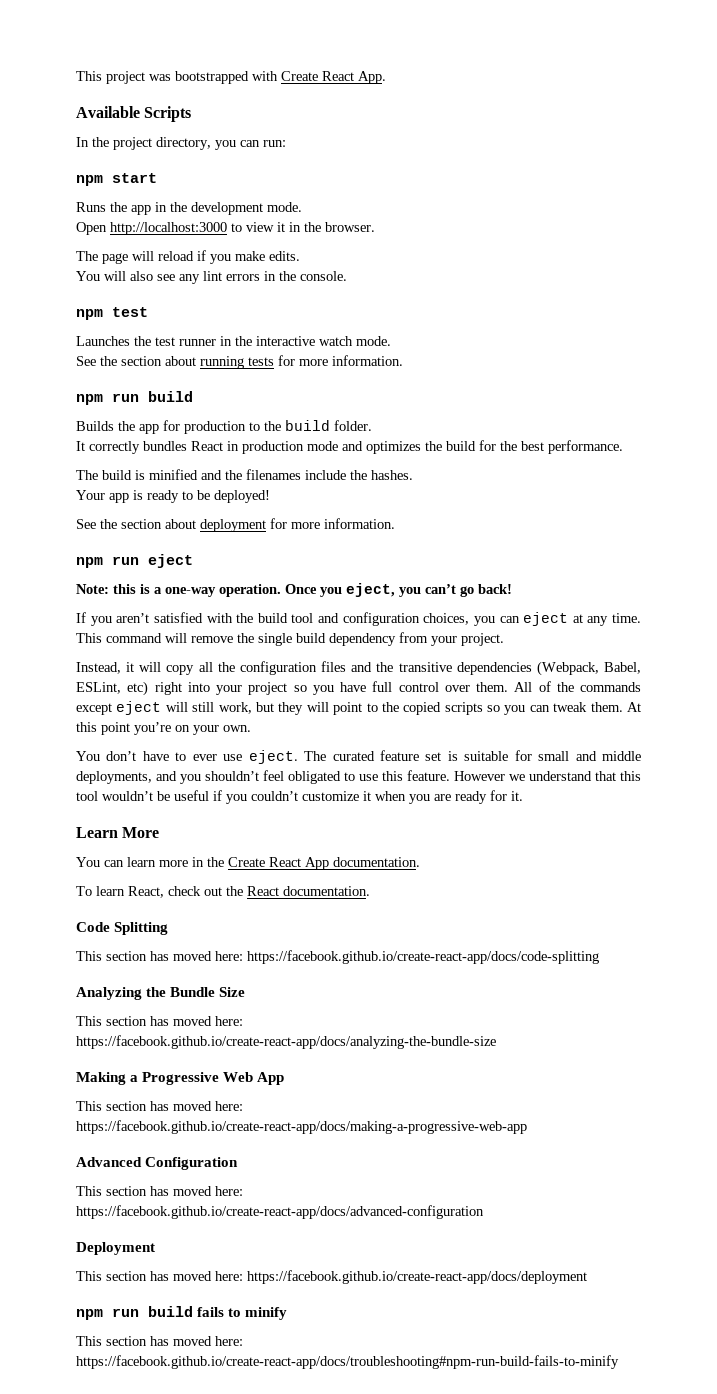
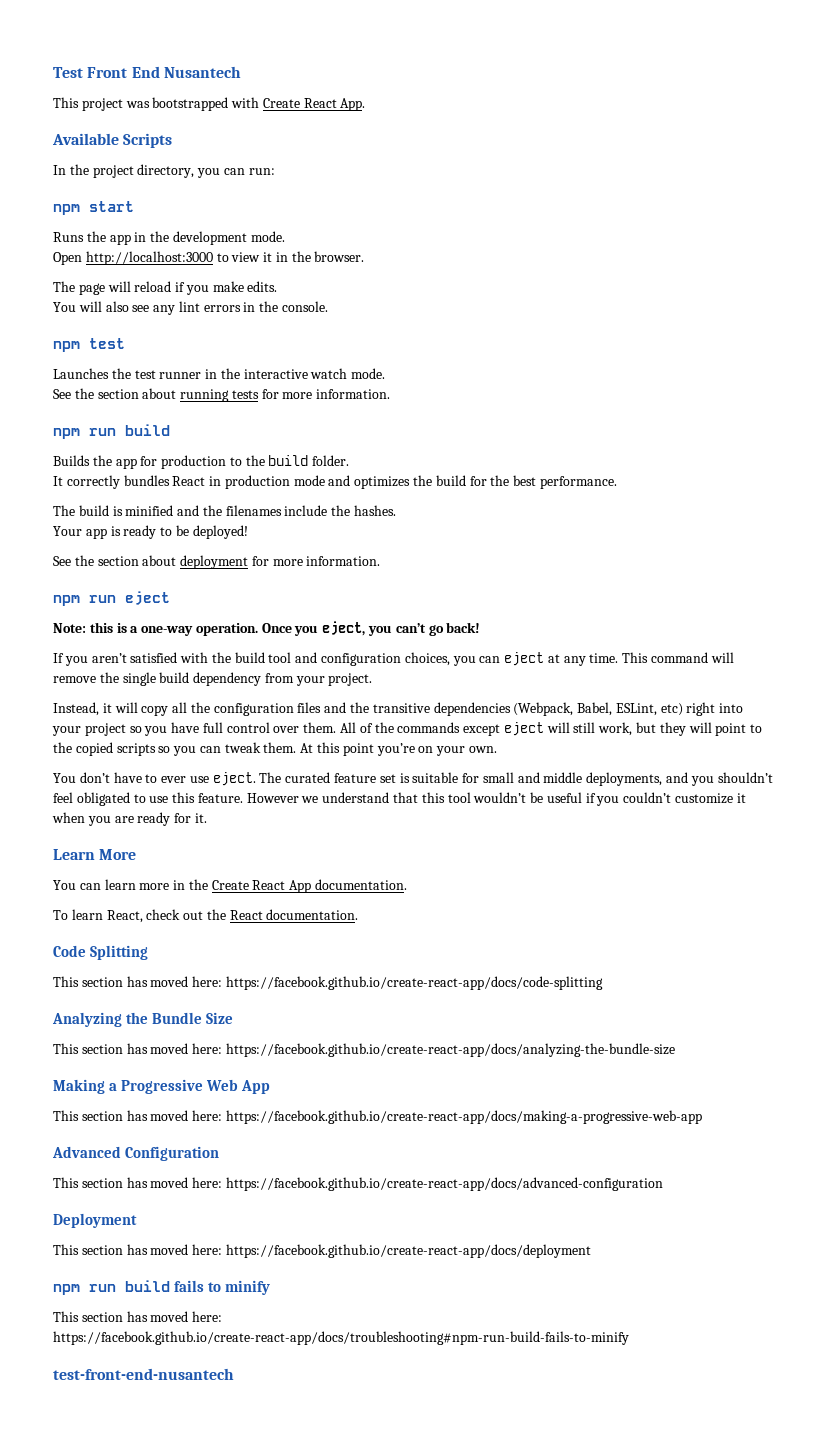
(76, 76) none -> [53,66,241,78] Test Front End Nusantech //
(619, 1362) none -> [53,1368,234,1380] // test-front-end-nusantech

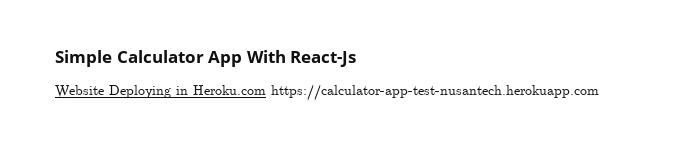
[53,66,241,78] [53,97,366,111] [52,133,173,148] [53,164,275,178] [53,201,134,215] [53,231,285,245] [53,251,365,265] [53,281,278,295] [53,301,329,315] [53,338,125,352] [53,368,386,379] [53,388,391,402] [53,424,170,439] [53,455,350,469] [53,475,617,489] [53,505,397,516] [53,525,248,539] [53,555,381,569] [53,591,170,606] [53,621,481,636] [53,652,734,666] [53,672,373,686] [53,702,744,716] [52,722,763,736] [53,742,497,756] [53,772,773,786] [53,792,746,806] [52,812,207,826] [53,849,137,860] [53,879,408,893] [53,909,359,923] [53,945,148,960] [53,976,603,990] [52,1012,233,1027] [53,1043,675,1057] [53,1079,270,1094] [53,1110,702,1124] [52,1146,219,1161] [53,1177,663,1191] [53,1213,137,1228] [53,1244,591,1258] [53,1280,270,1295] [53,1311,223,1322] [53,1331,629,1345] [53,1368,234,1380] Test Front End Nusantech // This project was bootstrapped with Create React App. // Available Scripts // In the project directory, you can run: // npm start // Runs the app in the development mode. // Open http://localhost:3000 to view it in the browser. // The page will reload if you make edits. // You will also see any lint errors in the console. // npm test // Launches the test runner in the interactive watch mode. // See the section about running tests for more information. // npm run build // Builds the app for production to the build folder. // It correctly bundles React in production mode and optimizes the build for the best performance. // The build is minified and the filenames include the hashes. // Your app is ready to be deployed! // See the section about deployment for more information. // npm run eject // Note: this is a one-way operation. Once you eject, you can’t go back! // If you aren’t satisfied with the build tool and configuration choices, you can eject at any time. This command will remove the single build dependency from your project. // Instead, it will copy all the configuration files and the transitive dependencies (Webpack, Babel, ESLint, etc) right into your project so you have full control over them. All of the commands except eject will still work, but they will point to the copied scripts so you can tweak them. At this point you’re on your own. // You don’t have to ever use eject. The curated feature set is suitable for small and middle deployments, and you shouldn’t feel obligated to use this feature. However we understand that this tool wouldn’t be useful if you couldn’t customize it when you are ready for it. // Learn More // You can learn more in the Create React App documentation. // To learn React, check out the React documentation. // Code Splitting // This section has moved here: https://facebook.github.io/create-react-app/docs/code-splitting // Analyzing the Bundle Size // This section has moved here: https://facebook.github.io/create-react-app/docs/analyzing-the-bundle-size // Making a Progressive Web App // This section has moved here: https://facebook.github.io/create-react-app/docs/making-a-progressive-web-app // Advanced Configuration // This section has moved here: https://facebook.github.io/create-react-app/docs/advanced-configuration // Deployment // This section has moved here: https://facebook.github.io/create-react-app/docs/deployment // npm run build fails to minify // This section has moved here: https://facebook.github.io/create-react-app/docs/troubleshooting#npm-run-build-fails-to-minify // test-front-end-nusantech -> [55,50,357,67] [55,84,599,101] Simple Calculator App With React-Js // Website Deploying in Heroku.com https://calculator-app-test-nusantech.herokuapp.com

